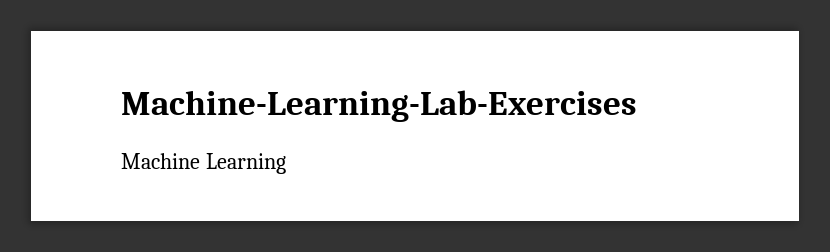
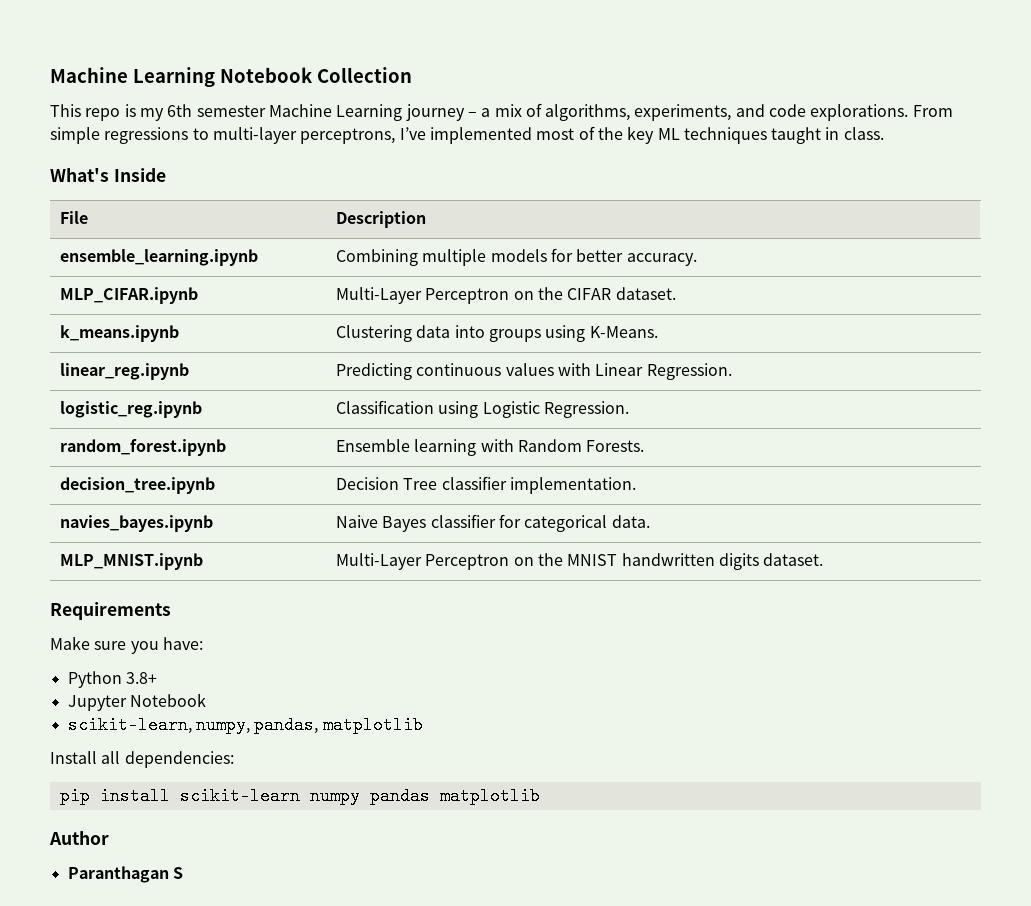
[121,90,637,122] [121,153,286,174] Machine-Learning-Lab-Exercises // Machine Learning -> [50,67,412,87] [50,103,953,121] [50,126,884,144] [50,168,166,182] [59,211,88,224] [335,211,426,228] [59,249,258,266] [335,248,697,266] [59,287,198,304] [335,287,676,304] [59,325,179,342] [335,325,658,342] [59,363,189,380] [335,363,732,380] [59,401,202,418] [335,400,629,418] [59,439,226,456] [335,439,645,456] [59,477,215,494] [335,476,636,494] [59,515,213,532] [335,514,650,532] [59,553,203,570] [335,553,824,570] [50,602,171,620] [50,636,203,654] [67,671,157,688] [67,693,206,711] [67,716,423,734] [50,751,234,768] [59,787,540,805] [49,831,109,845] [67,866,183,883] Machine Learning Notebook Collection // This repo is my 6th semester Machine Learning journey – a mix of algorithms, experiments, and code explorations. From simple regressions to multi-layer perceptrons, I’ve implemented most of the key ML techniques taught in class. // What's Inside // File | Description // ensemble_learning.ipynb | Combining multiple models for better accuracy. // MLP_CIFAR.ipynb | Multi-Layer Perceptron on the CIFAR dataset. // k_means.ipynb | Clustering data into groups using K-Means. // linear_reg.ipynb | Predicting continuous values with Linear Regression. // logistic_reg.ipynb | Classification using Logistic Regression. // random_forest.ipynb | Ensemble learning with Random Forests. // decision_tree.ipynb | Decision Tree classifier implementation. // navies_bayes.ipynb | Naive Bayes classifier for categorical data. // MLP_MNIST.ipynb | Multi-Layer Perceptron on the MNIST handwritten digits dataset. // Requirements // Make sure you have: // Python 3.8+ // Jupyter Notebook // scikit-learn, numpy, pandas, matplotlib // Install all dependencies: // pip install scikit-learn numpy pandas matplotlib // Author // Paranthagan S

